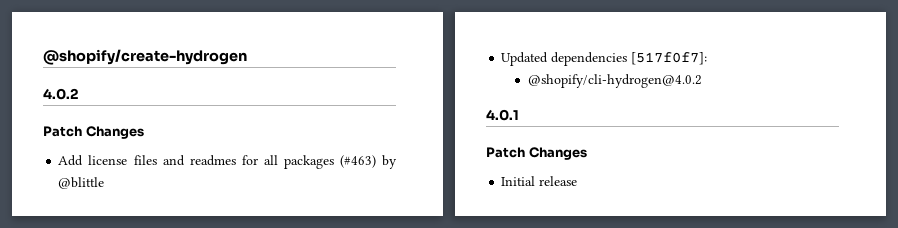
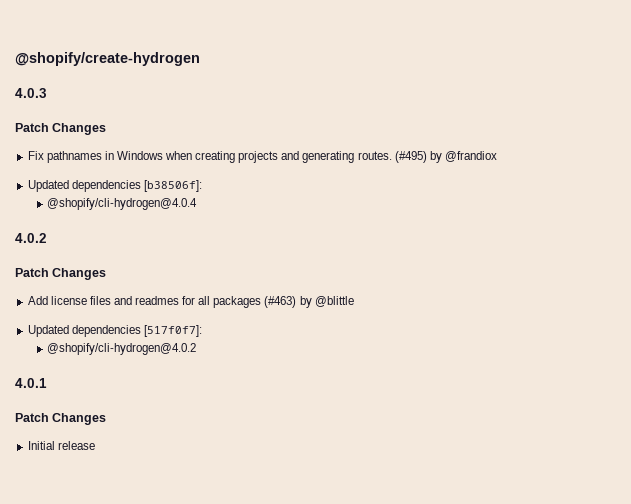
(247, 57) none -> [15,88,47,98] [15,123,107,135] [27,151,497,163] [27,180,202,192] [47,198,198,210] // 4.0.3 // Patch Changes // Fix pathnames in Windows when creating projects and generating routes. (#495) by @frandiox // Updated dependencies [b38506f]: // @shopify/cli-hydrogen@4.0.4

